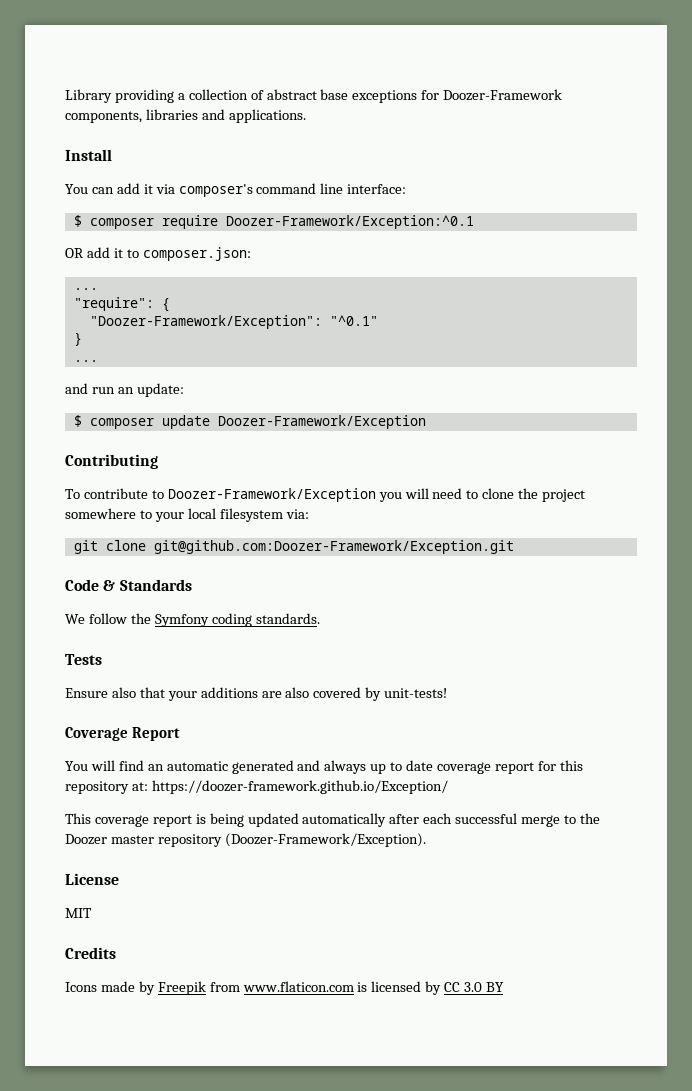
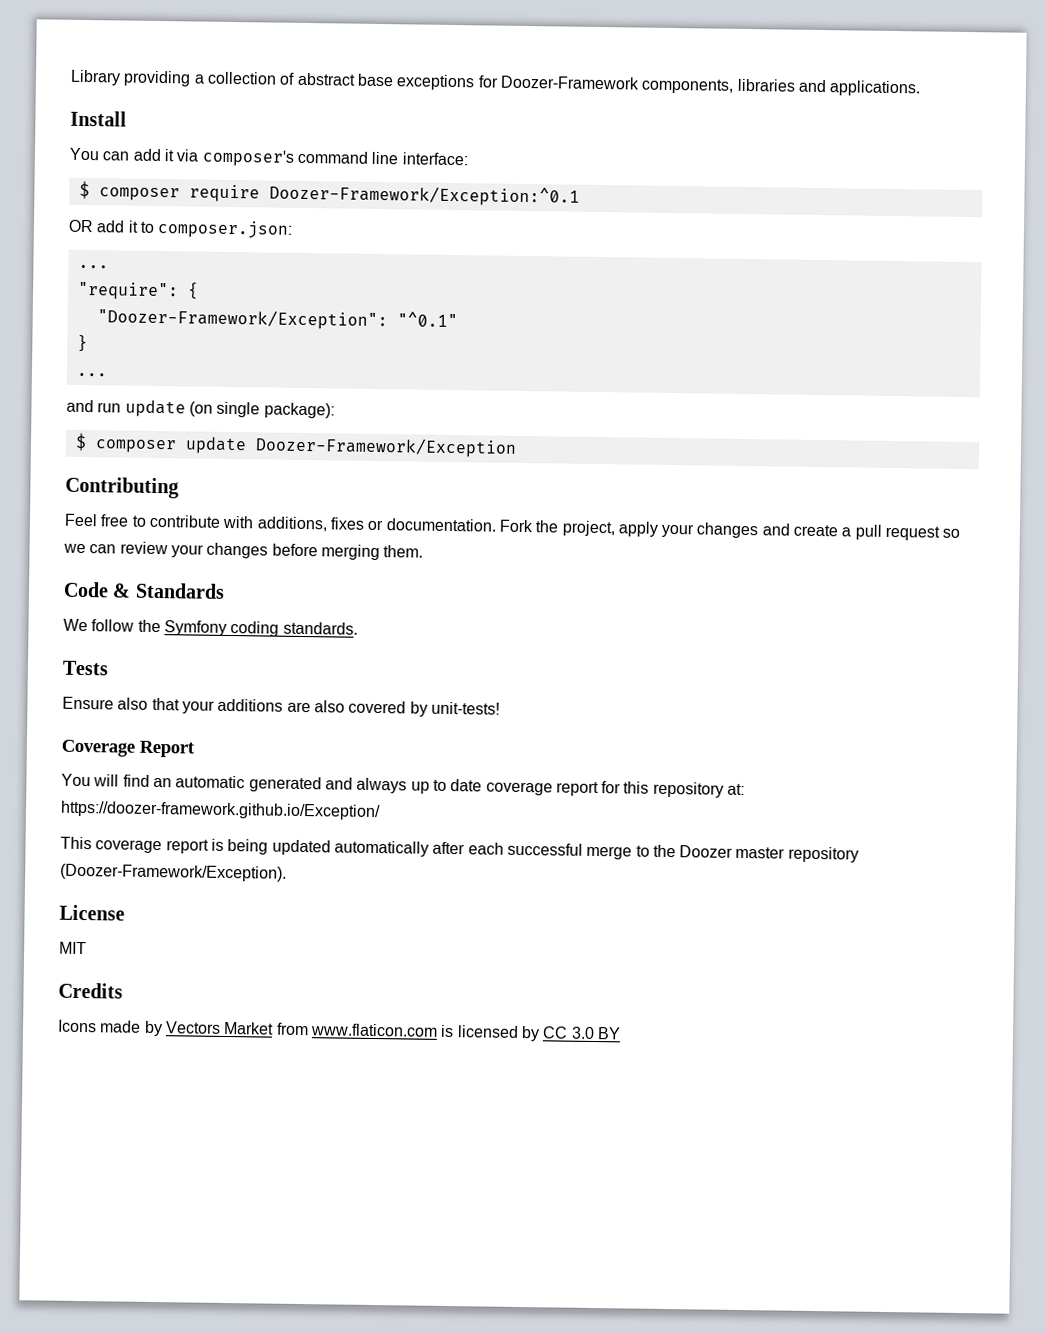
[117,383,184,397] an update: -> [124,399,335,419] update (on single package):
[65,488,586,502] [65,508,309,522] [73,540,514,554] To contribute to Doozer-Framework/Exception you will need to clone the project somewhere to your local filesystem via: // git clone git@github.com:Doozer-Framework/Exception.git -> [64,513,961,541] [63,541,424,561] Feel free to contribute with additions, fixes or documentation. Fork the project, apply your changes and create a pull request so we can review your changes before merging them.
[157,981,206,995] Freepik -> [164,1021,275,1035] Vectors Market

